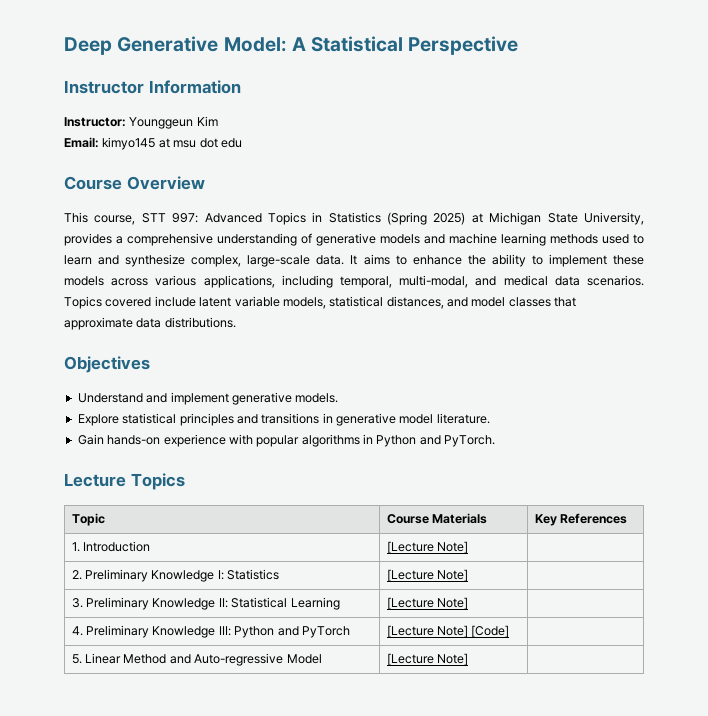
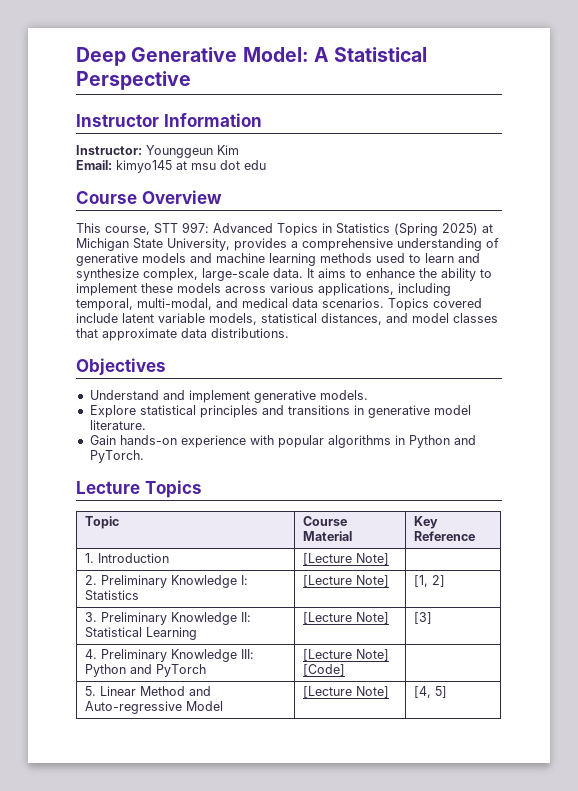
[432,513,488,524] Materials -> [303,531,353,541] Material
[560,513,628,524] References -> [414,531,476,541] Reference
(469, 575) none -> [414,575,446,587] [1, 2]
(469, 603) none -> [414,612,433,624] [3]
(469, 659) none -> [414,686,448,698] [4, 5]

